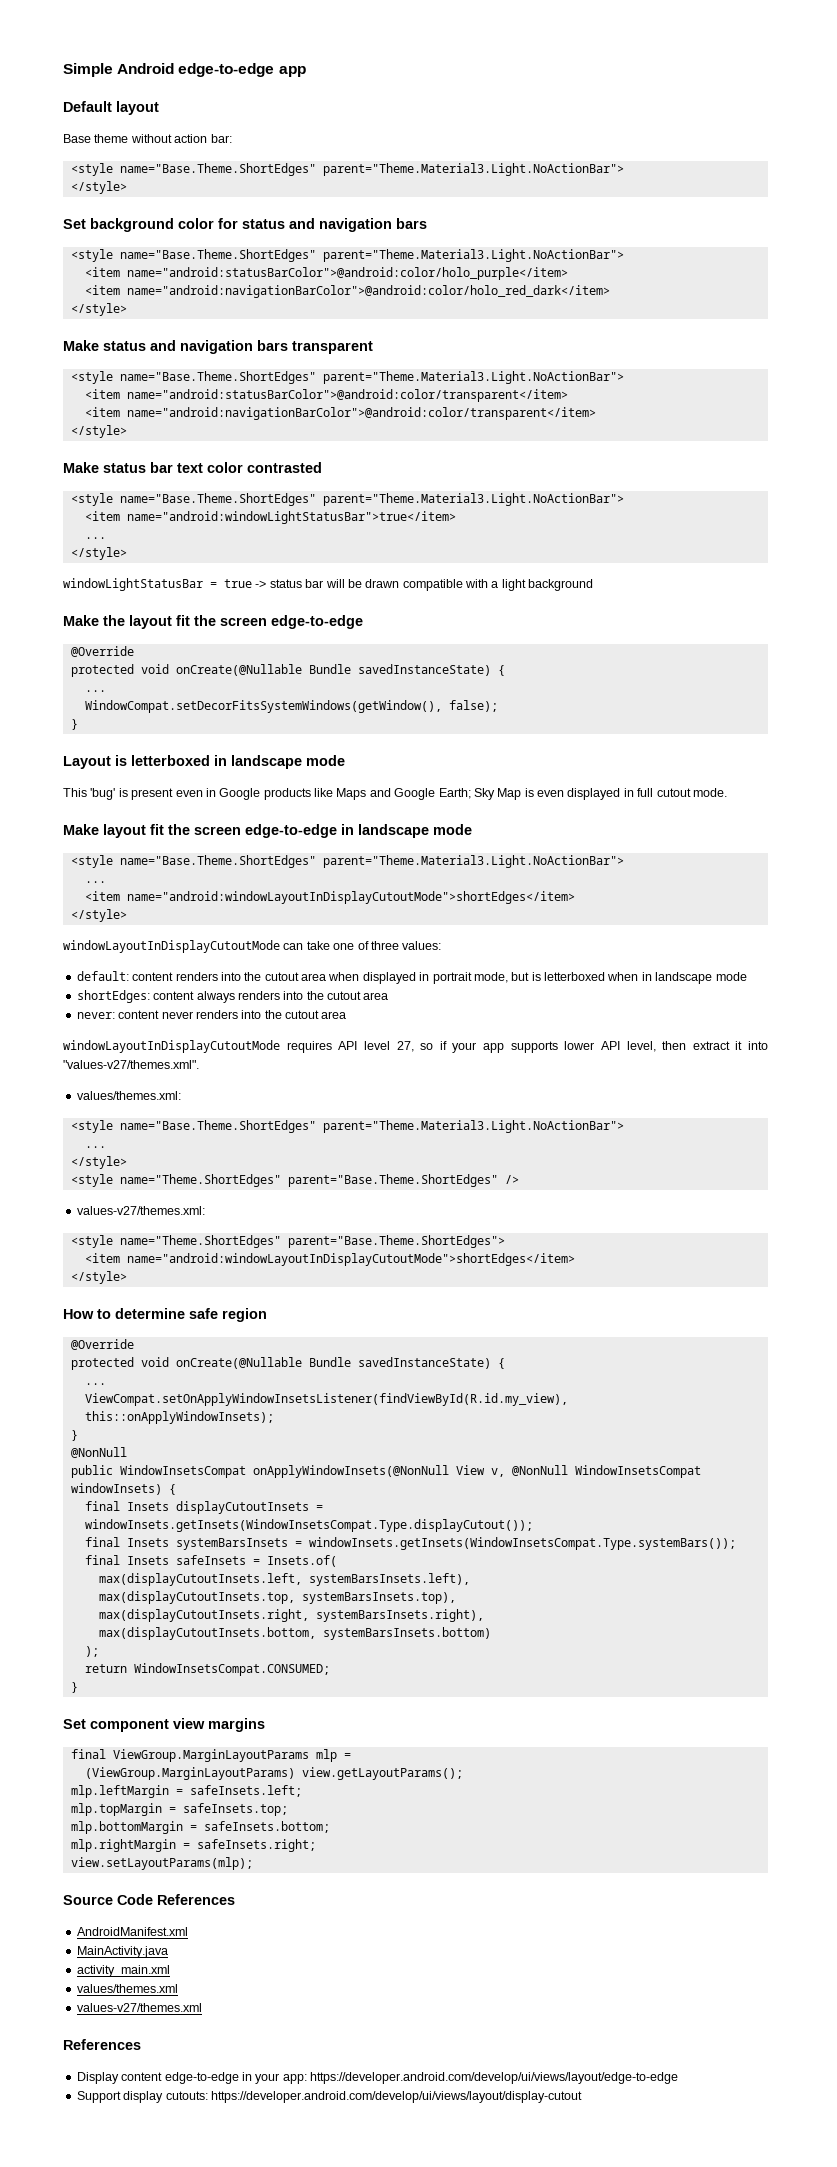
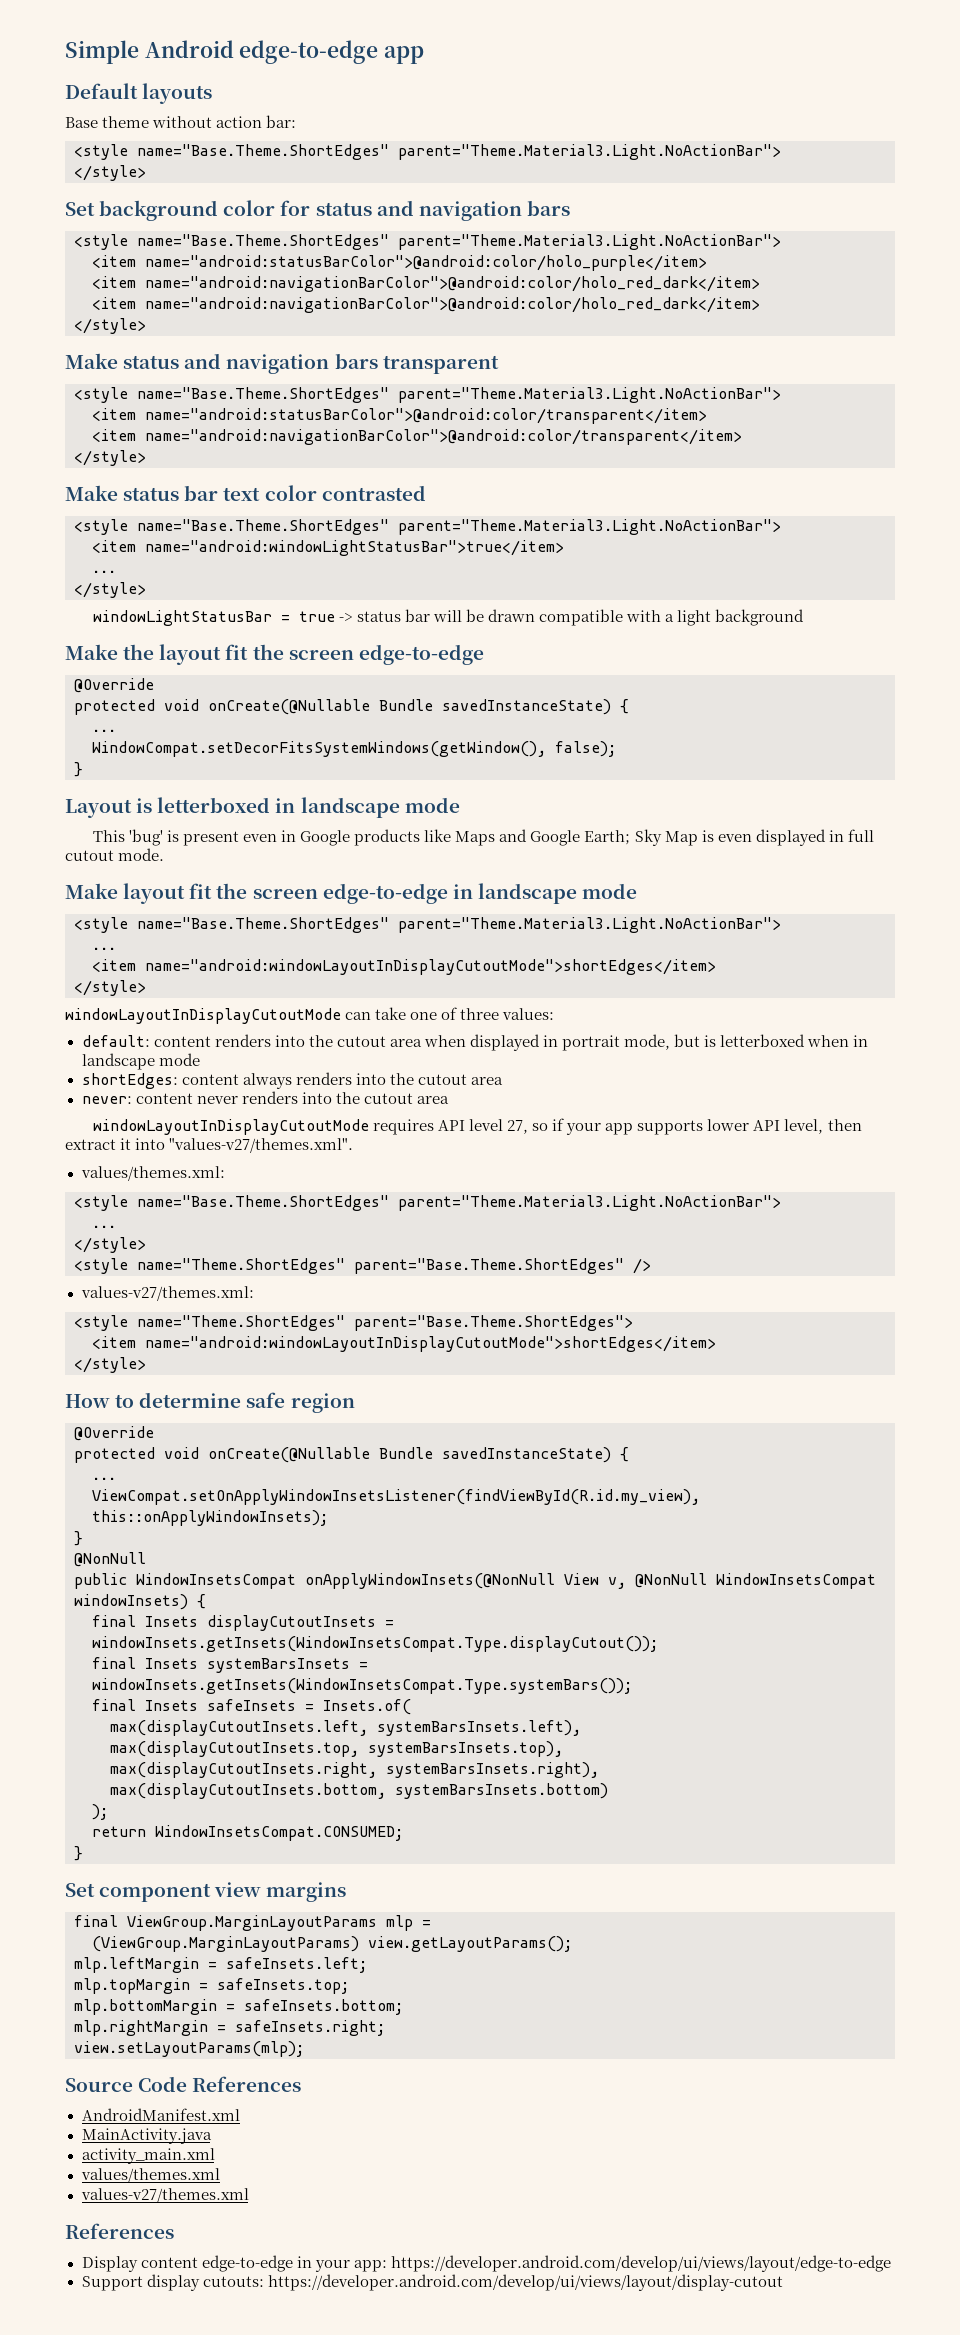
[116,101,159,115] layout -> [142,83,213,104] layouts
(610, 291) none -> [92,297,760,313] // <item name="android:navigationBarColor">@android:color/holo_red_dark</item>

